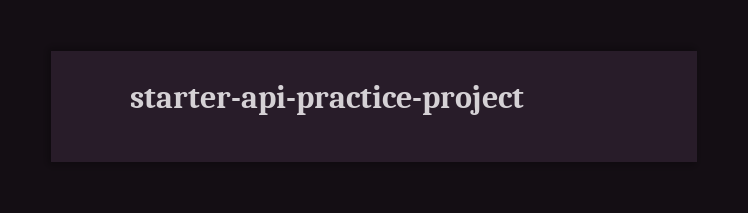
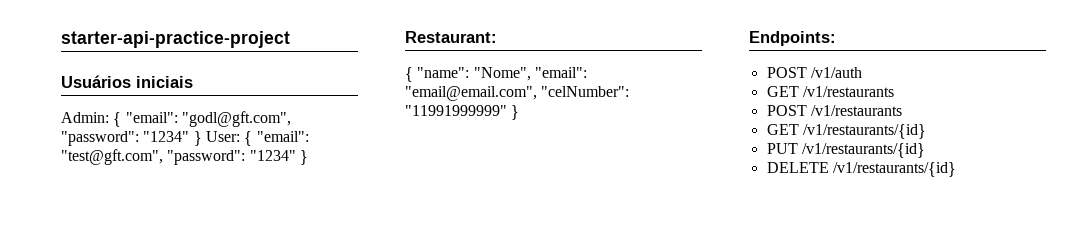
(524, 100) none -> [61,75,193,88] [61,111,291,127] [61,131,309,146] [61,149,308,165] [405,31,497,43] [405,67,587,82] [405,86,630,101] [405,105,520,120] [749,31,836,46] [766,67,862,78] [766,86,894,97] [766,105,902,116] [766,124,926,139] [766,143,925,158] [766,162,956,177] // Usuários iniciais // Admin: { "email": "godl@gft.com", "password": "1234" } User: { "email": "test@gft.com", "password": "1234" } // Restaurant: // { "name": "Nome", "email": "email@email.com", "celNumber": "11991999999" } // Endpoints: // POST /v1/auth // GET /v1/restaurants // POST /v1/restaurants // GET /v1/restaurants/{id} // PUT /v1/restaurants/{id} // DELETE /v1/restaurants/{id}

